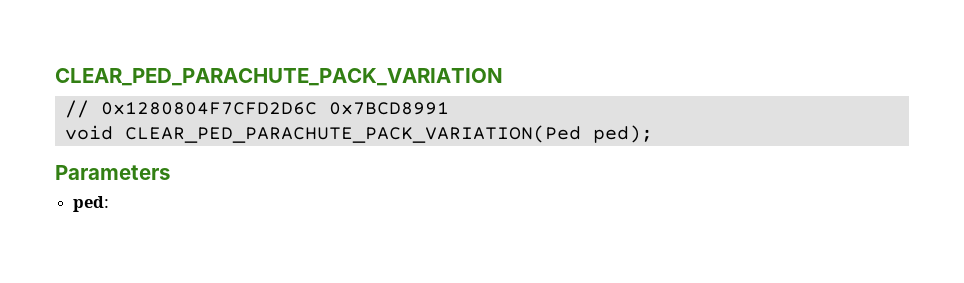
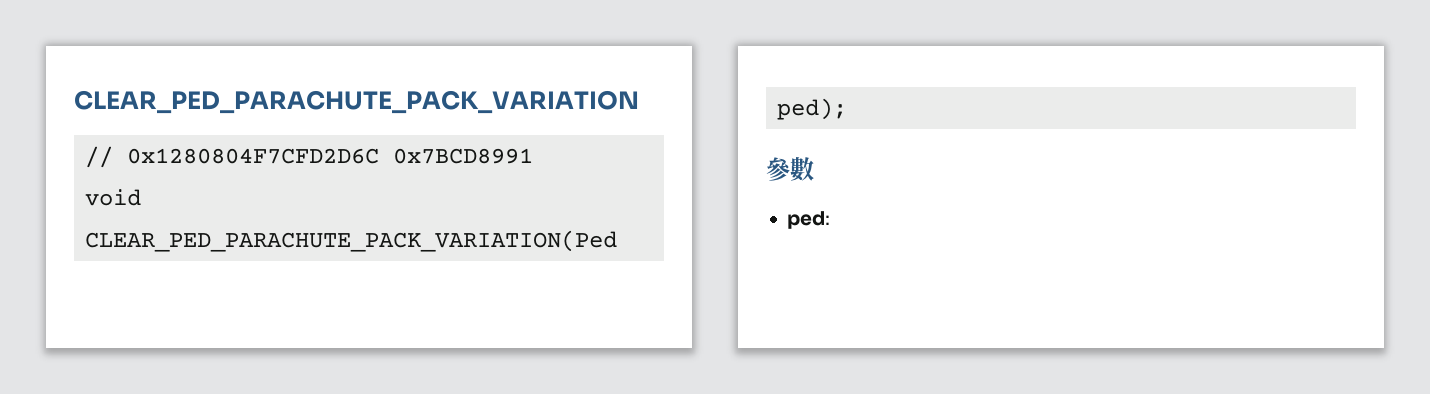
[55,165,170,180] Parameters -> [766,157,814,181] 參數

